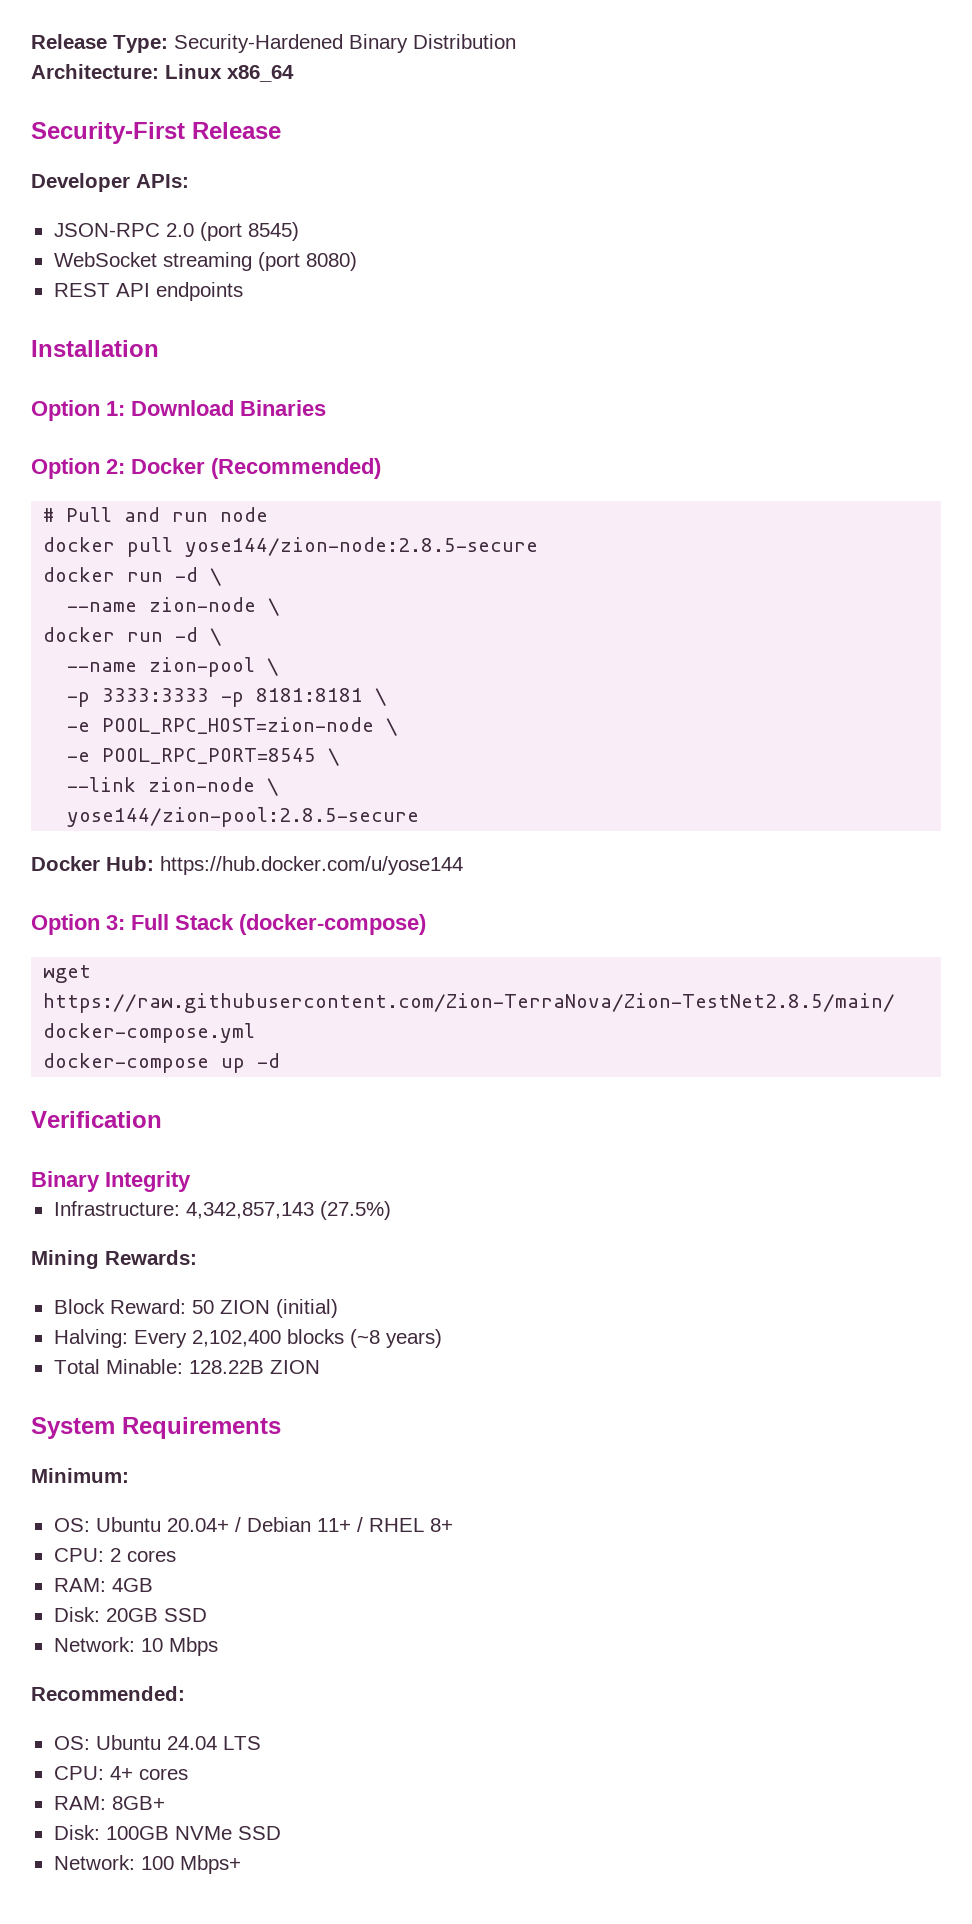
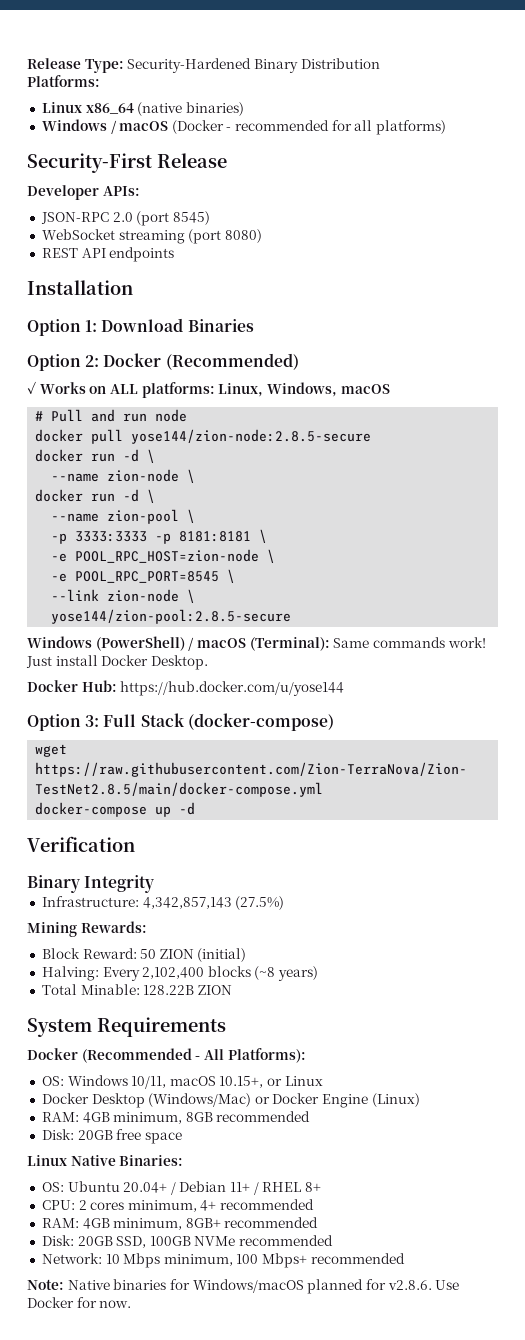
[31,64,159,79] Architecture: -> [27,75,100,87] Platforms: //
(294, 73) none -> [137,102,244,116] [41,119,447,135] (native binaries) // Windows / macOS (Docker - recommended for all platforms)
(381, 468) none -> [27,381,390,398] // ✓ Works on ALL platforms: Linux, Windows, macOS
(420, 817) none -> [27,636,486,651] [26,655,208,670] // Windows (PowerShell) / macOS (Terminal): Same commands work! Just install Docker Desktop.
[31,1468,129,1483] Minimum: -> [27,1048,306,1063] [41,1075,323,1089] [41,1093,420,1108] [41,1111,311,1124] [41,1129,182,1144] [27,1155,184,1166] Docker (Recommended - All Platforms): // OS: Windows 10/11, macOS 10.15+, or Linux // Docker Desktop (Windows/Mac) or Docker Engine (Linux) // RAM: 4GB minimum, 8GB recommended // Disk: 20GB free space // Linux Native Binaries:
[53,1578,153,1592] [53,1607,207,1622] // RAM: 4GB // Disk: 20GB SSD -> [127,1199,315,1212] [41,1217,319,1230] [41,1235,334,1248] minimum, 4+ recommended // RAM: 4GB minimum, 8GB+ recommended // Disk: 20GB SSD, 100GB NVMe recommended
[31,1686,185,1701] [53,1735,261,1750] [53,1766,188,1780] [53,1796,165,1810] [53,1825,281,1840] [53,1855,241,1874] // Recommended: // OS: Ubuntu 24.04 LTS // CPU: 4+ cores // RAM: 8GB+ // Disk: 100GB NVMe SSD // Network: 100 Mbps+ -> [163,1253,405,1268] [27,1279,460,1294] [27,1297,132,1308] minimum, 100 Mbps+ recommended // Note: Native binaries for Windows/macOS planned for v2.8.6. Use Docker for now.

